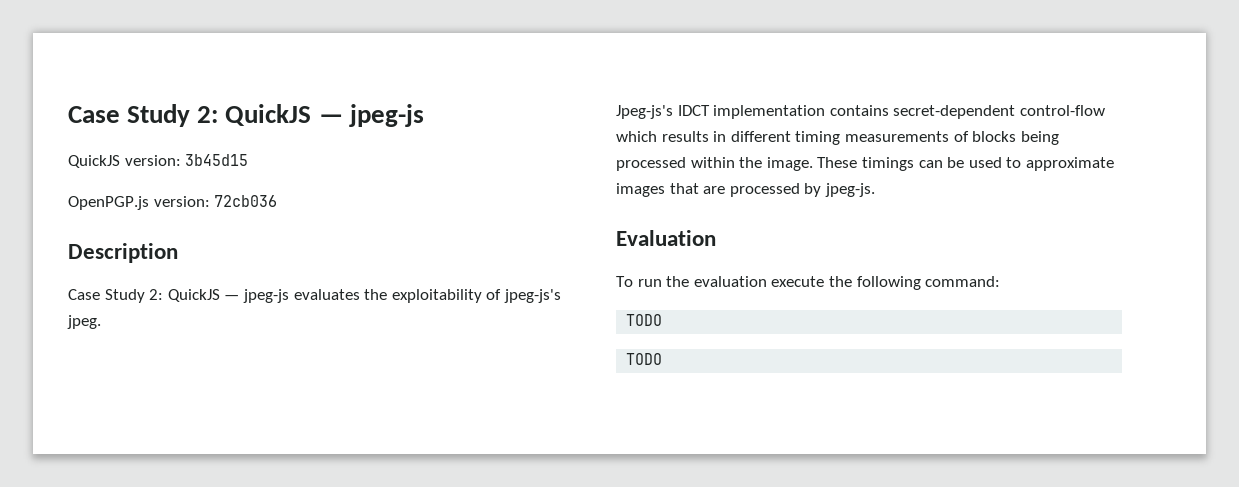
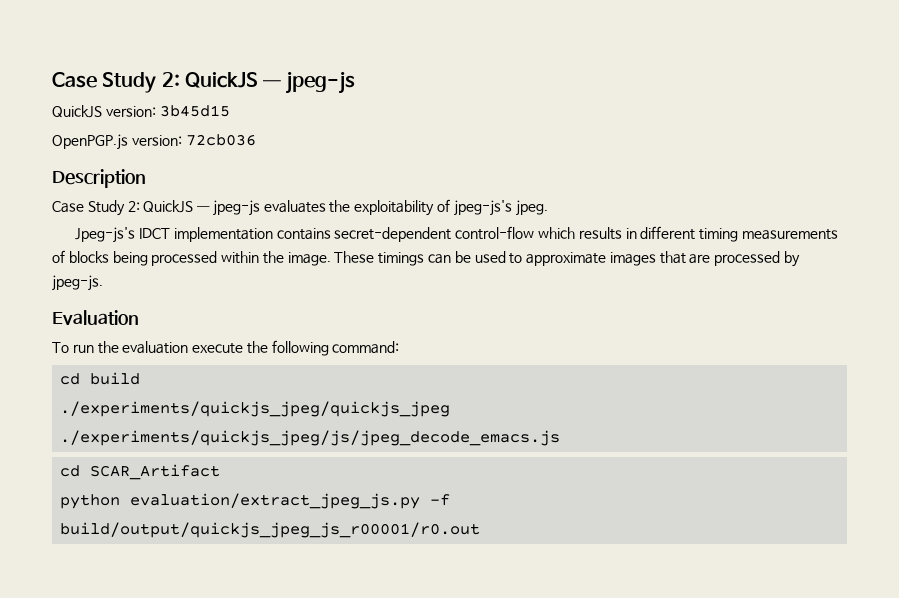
[626,314,663,326] [626,353,663,365] TODO // TODO -> [60,372,141,385] [60,401,451,417] [60,430,561,446] [60,464,221,480] [60,493,451,509] [60,522,481,538] cd build // ./experiments/quickjs_jpeg/quickjs_jpeg ./experiments/quickjs_jpeg/js/jpeg_decode_emacs.js // cd SCAR_Artifact // python evaluation/extract_jpeg_js.py -f build/output/quickjs_jpeg_js_r00001/r0.out

